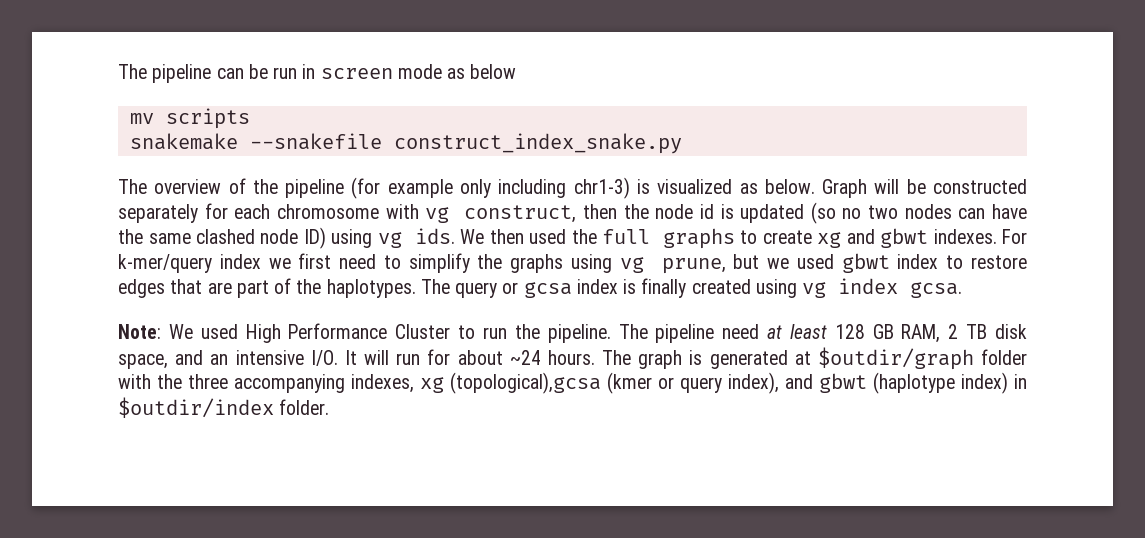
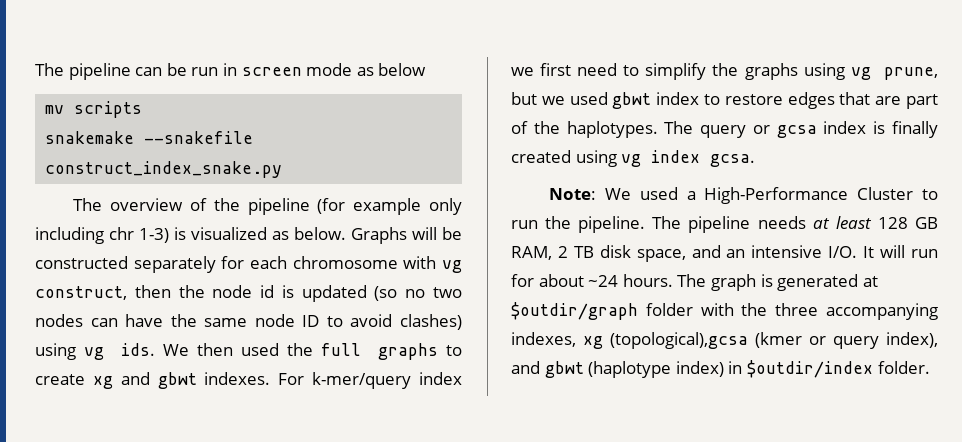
[573,177,630,199] chr1-3) -> [109,227,169,243] chr 1-3)
[822,179,868,198] Graph -> [351,227,407,244] Graphs
[195,227,326,249] clashed node ID) -> [254,314,462,330] node ID to avoid clashes)
[245,323,388,343] High Performance -> [686,187,849,204] a High-Performance
[722,324,760,339] need -> [757,216,806,229] needs

